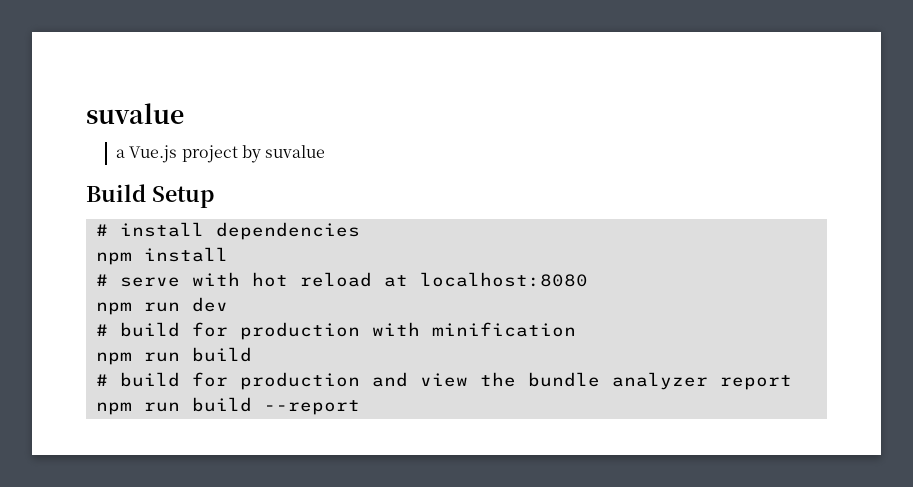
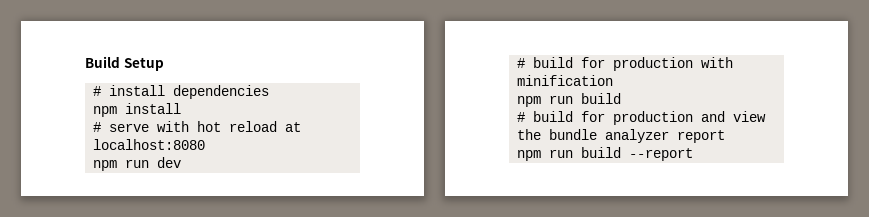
[86,103,184,124] [115,145,326,163] suvalue // a Vue.js project by suvalue // -> (85, 62) none

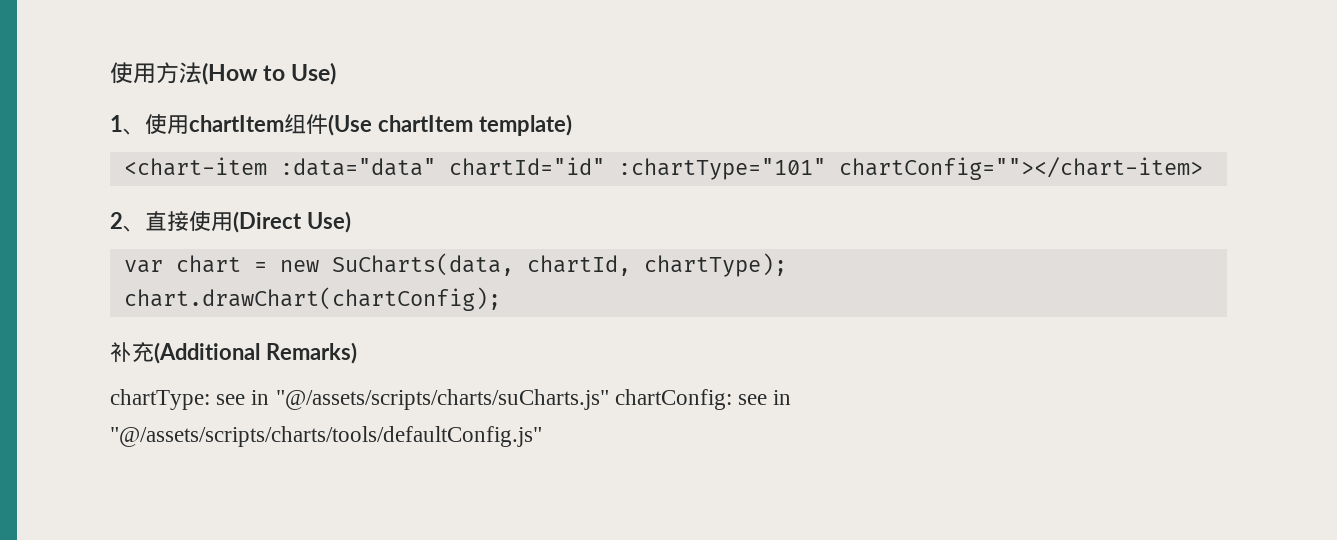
[85,56,164,71] [92,85,269,99] [92,103,181,117] [92,121,301,132] [92,139,205,150] [92,157,181,171] [516,57,733,71] [516,75,613,86] [516,93,621,107] [516,111,766,125] [516,129,725,143] [516,147,693,161] Build Setup // # install dependencies // npm install // # serve with hot reload at localhost:8080 // npm run dev // # build for production with minification // npm run build // # build for production and view the bundle analyzer report // npm run build --report -> [110,62,337,85] [110,114,572,136] [123,157,1203,180] [110,211,351,233] [123,253,787,277] [123,287,501,311] [110,342,357,364] [110,389,792,410] [110,426,542,447] 使用方法(How to Use) // 1、使用chartItem组件(Use chartItem template) // <chart-item :data="data" chartId="id" :chartType="101" chartConfig=""></chart-item> // 2、直接使用(Direct Use) // var chart = new SuCharts(data, chartId, chartType); // chart.drawChart(chartConfig); // 补充(Additional Remarks) // chartType: see in "@/assets/scripts/charts/suCharts.js" chartConfig: see in "@/assets/scripts/charts/tools/defaultConfig.js"

